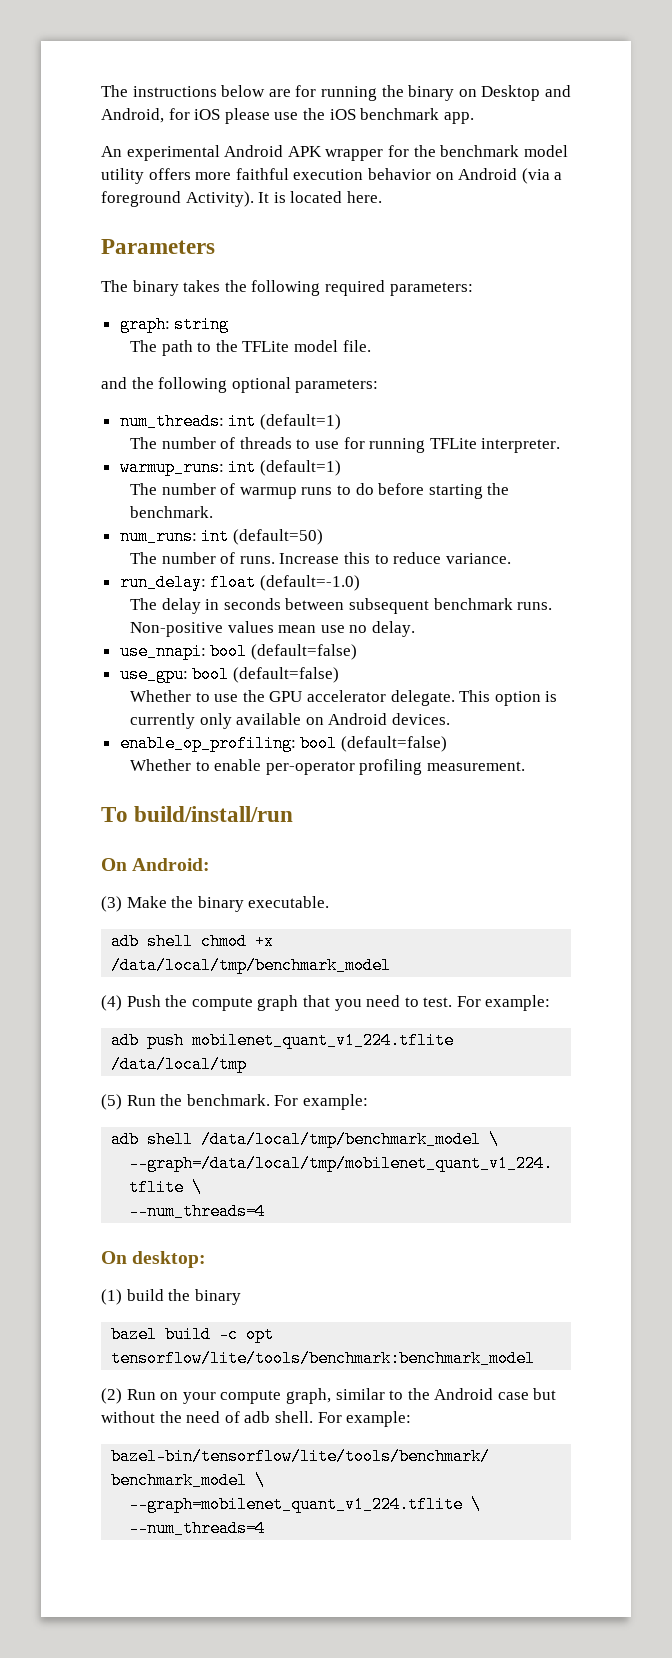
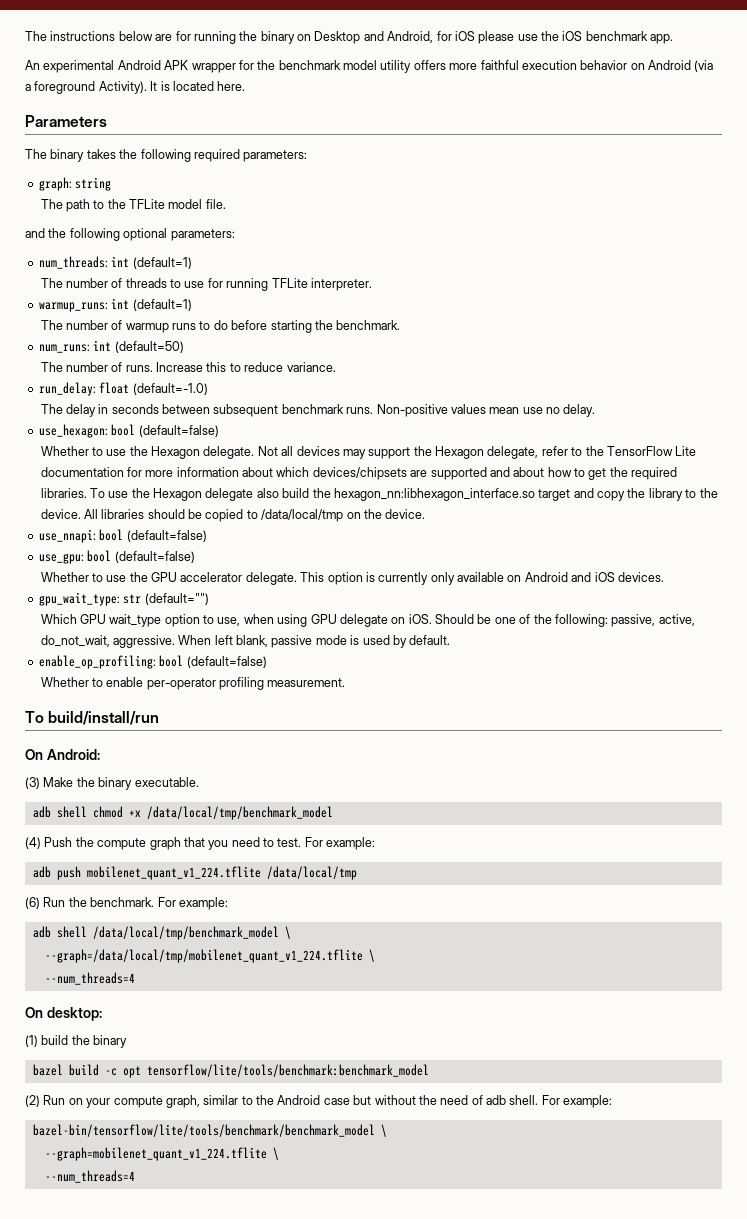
(415, 629) none -> [38,424,219,438] [40,446,697,459] [40,467,678,480] [40,488,718,501] [40,509,426,522] // use_hexagon: bool (default=false) // Whether to use the Hexagon delegate. Not all devices may support the Hexagon delegate, refer to the TensorFlow Lite documentation for more information about which devices/chipsets are supported and about how to get the required libraries. To use the Hexagon delegate also build the hexagon_nn:libhexagon_interface.so target and copy the library to the device. All libraries should be copied to /data/local/tmp on the device.
(388, 719) none -> [571,572,615,582] and iOS
(450, 719) none -> [38,592,209,606] [40,614,695,627] [40,635,451,648] // gpu_wait_type: str (default="") // Which GPU wait_type option to use, when using GPU delegate on iOS. Should be one of the following: passive, active, do_not_wait, aggressive. When left blank, passive mode is used by default.
[101,1094,122,1110] (5) -> [25,897,40,909] (6)

